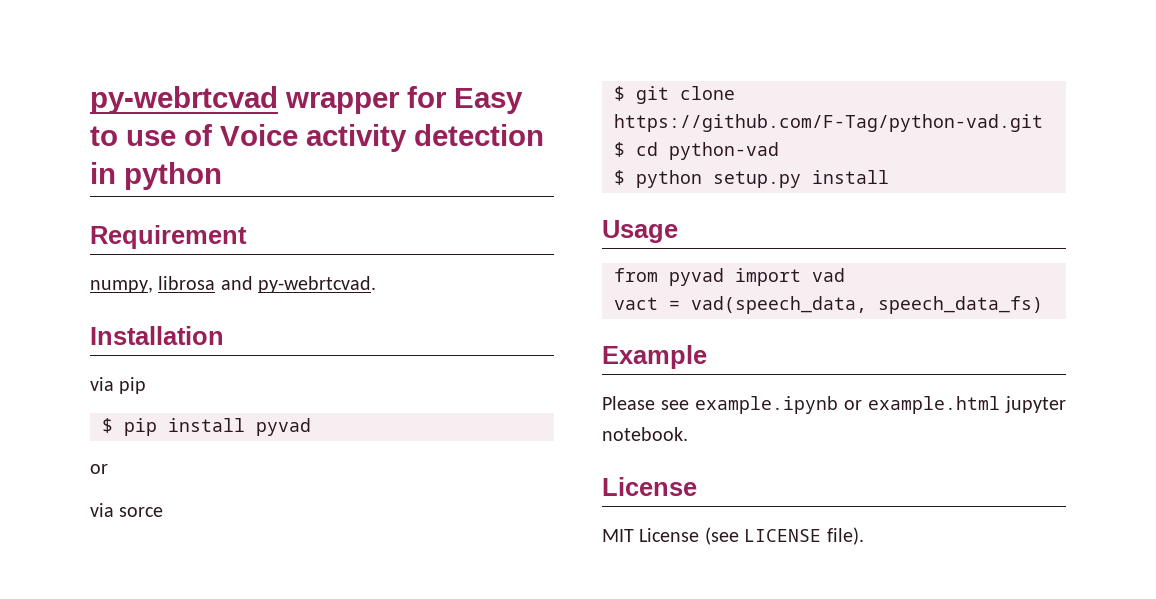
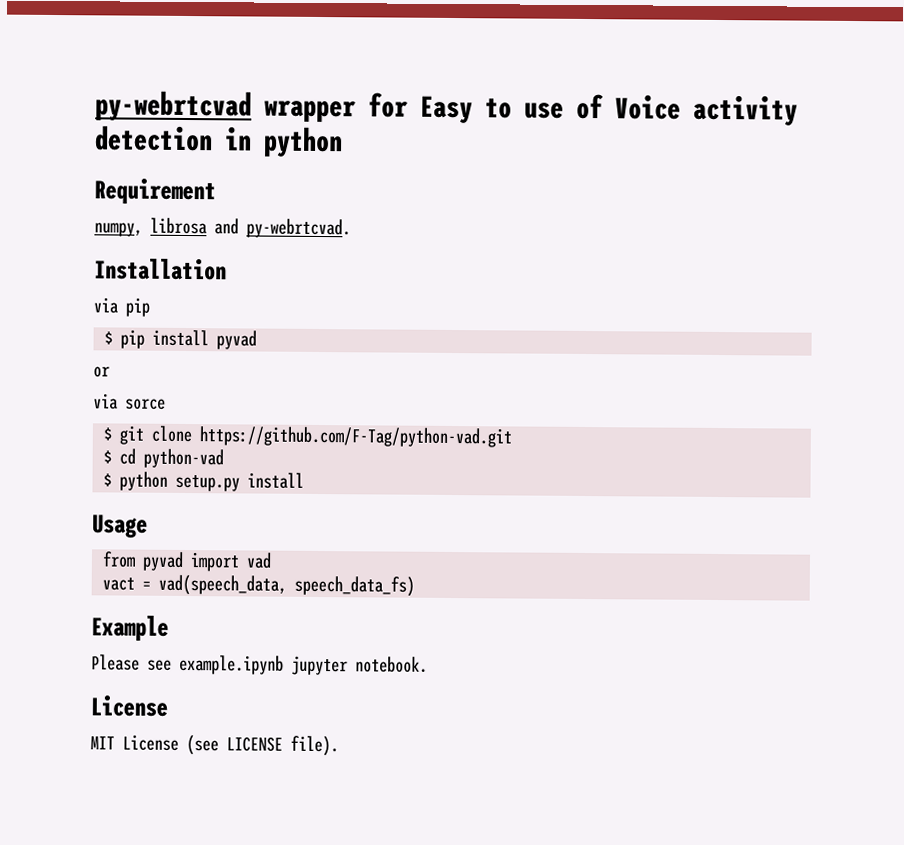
[844,396,1000,414] or example.html -> (284, 664) none

